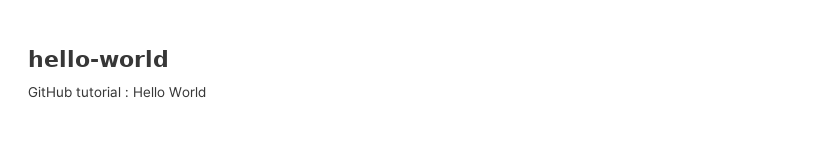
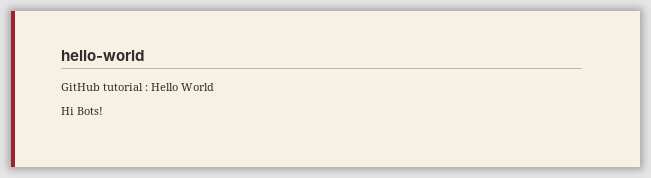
(206, 92) none -> [61,107,103,115] // Hi Bots!

